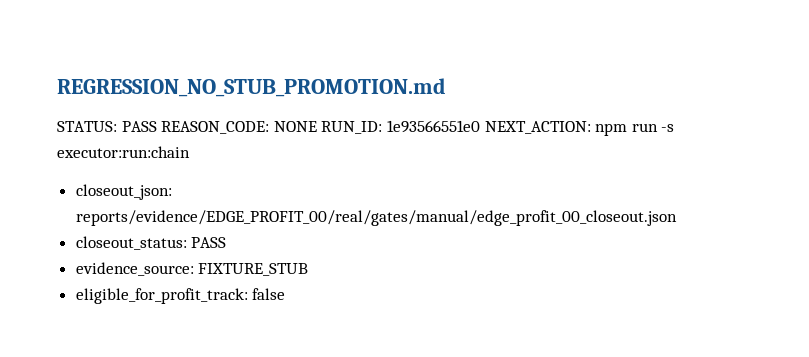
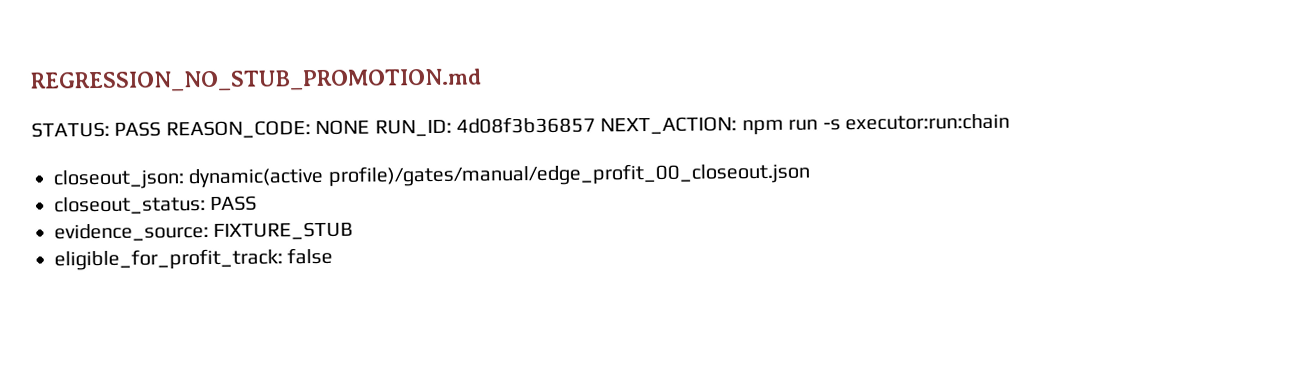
[386,120,480,133] 1e93566551e0 -> [455,116,596,134] 4d08f3b36857
[75,210,677,226] reports/evidence/EDGE_PROFIT_00/real/gates/manual/edge_profit_00_closeout.json -> [188,162,810,189] dynamic(active profile)/gates/manual/edge_profit_00_closeout.json

